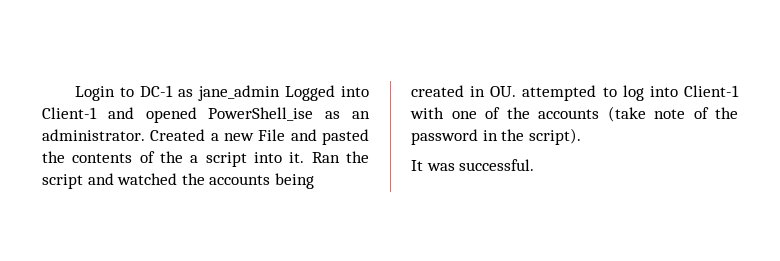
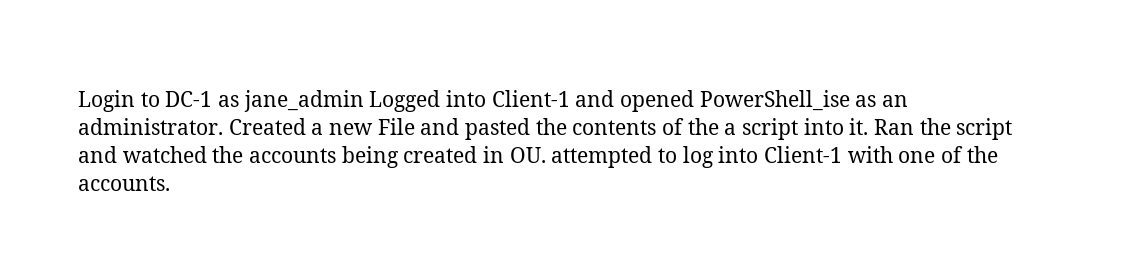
[538,106,738,122] [411,128,581,145] [411,159,535,171] accounts (take note of the password in the script). // It was successful. -> [78,176,170,191] accounts.

